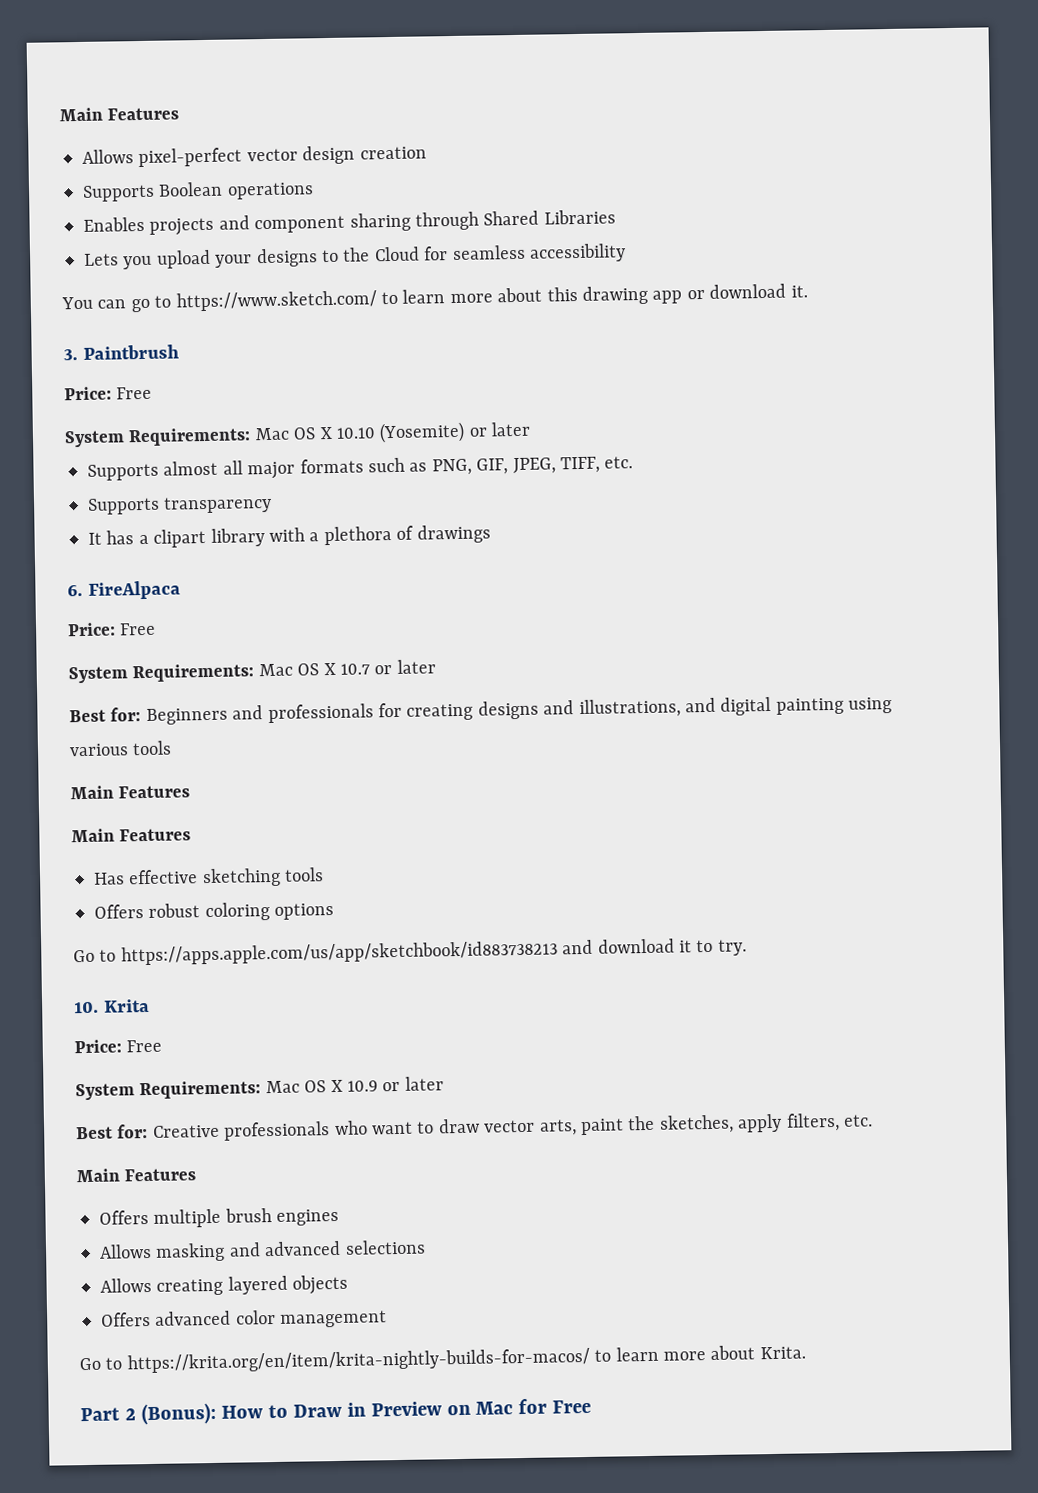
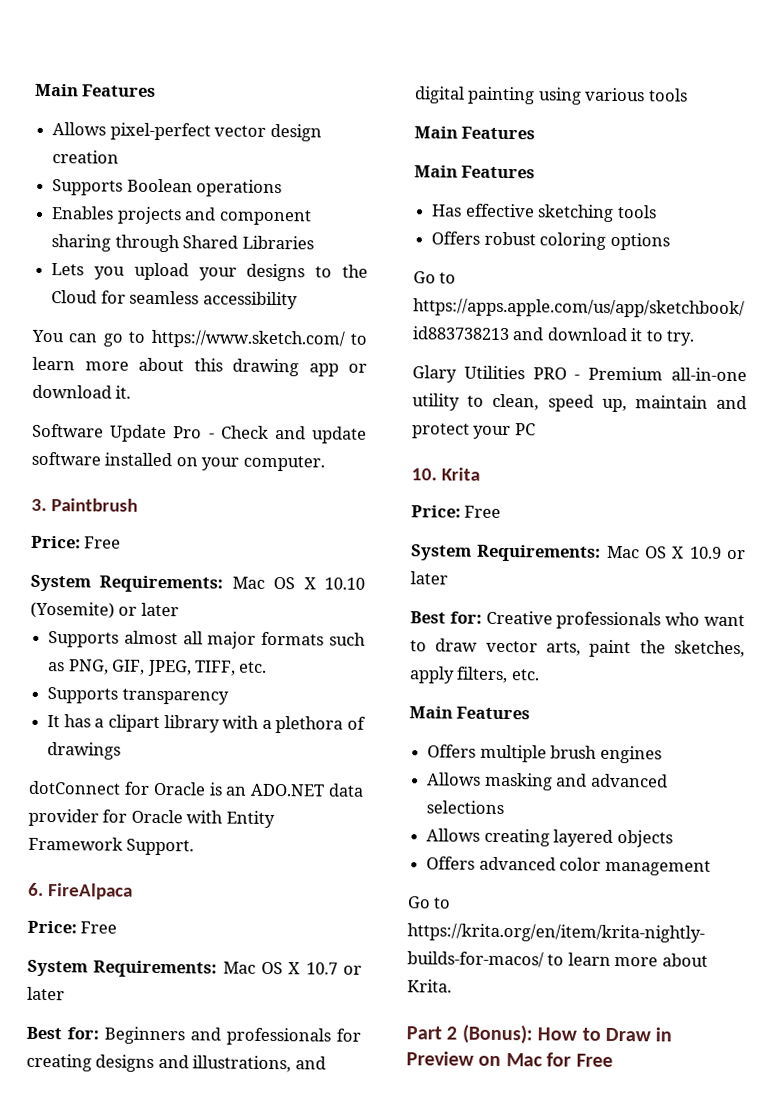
(808, 291) none -> [32,423,367,444] [31,451,325,472] // Software Update Pro - Check and update software installed on your computer.
(491, 534) none -> [28,780,364,797] [28,808,275,829] [28,836,195,856] // dotConnect for Oracle is an ADO.NET data provider for Oracle with Entity Framework Support.
(747, 947) none -> [412,365,747,383] [412,393,747,413] [412,423,536,440] // Glary Utilities PRO - Premium all-in-one utility to clean, speed up, maintain and protect your PC

